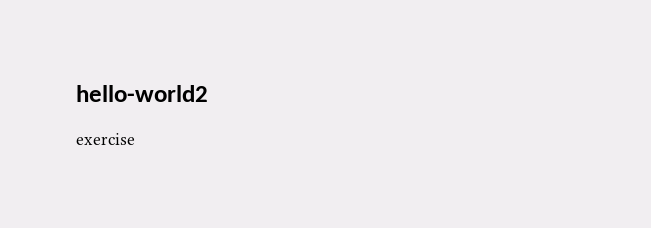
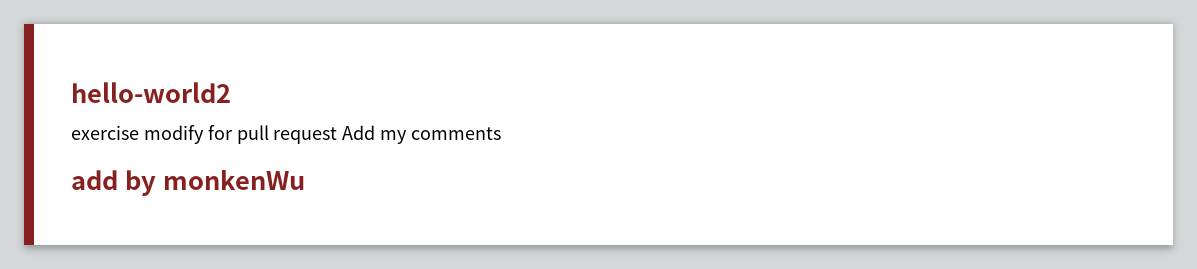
(135, 139) none -> [143,125,502,144] [71,169,305,196] modify for pull request Add my comments // add by monkenWu

